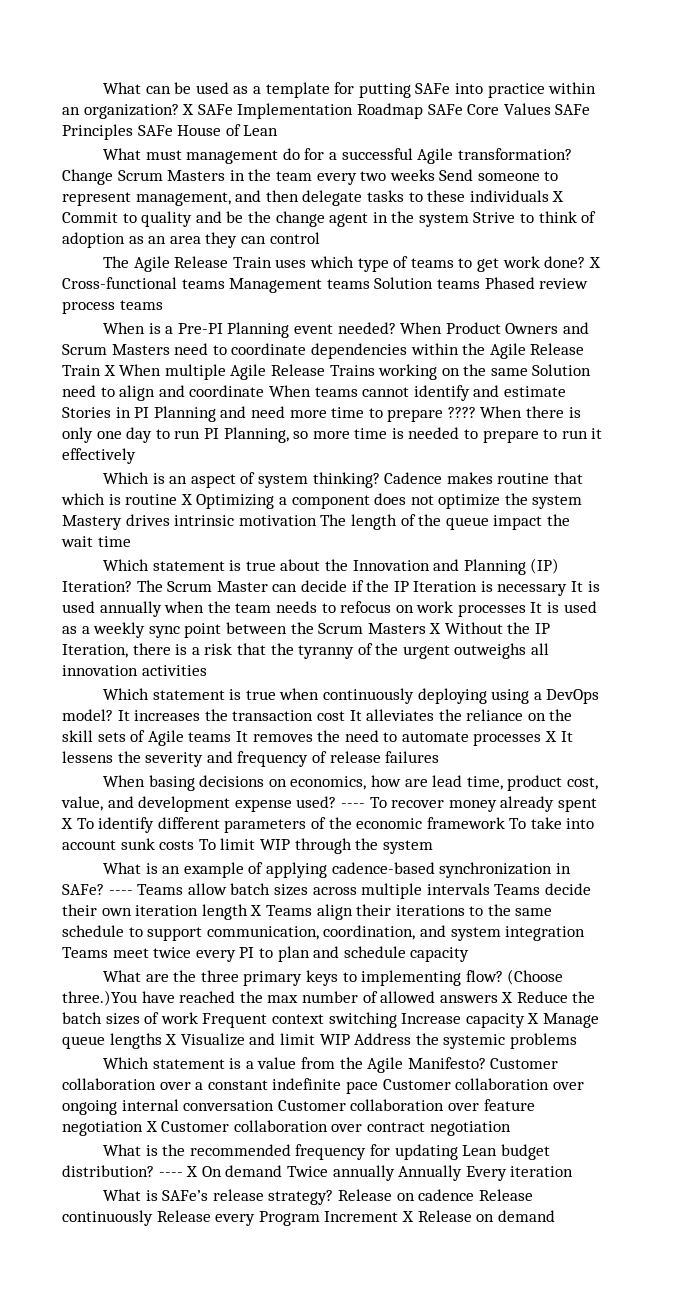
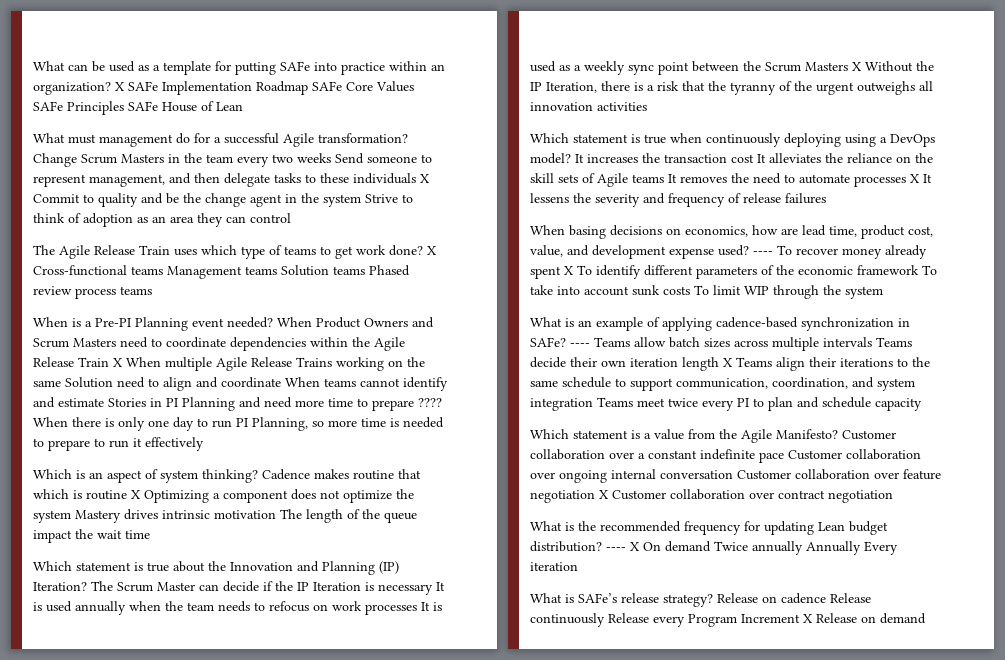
[103,969,564,986] [62,990,596,1006] [62,1012,599,1028] [62,1033,577,1049] // What are the three primary keys to implementing flow? (Choose three.)You have reached the max number of allowed answers X Reduce the batch sizes of work Frequent context switching Increase capacity X Manage queue lengths X Visualize and limit WIP Address the systemic problems -> (922, 404) none

